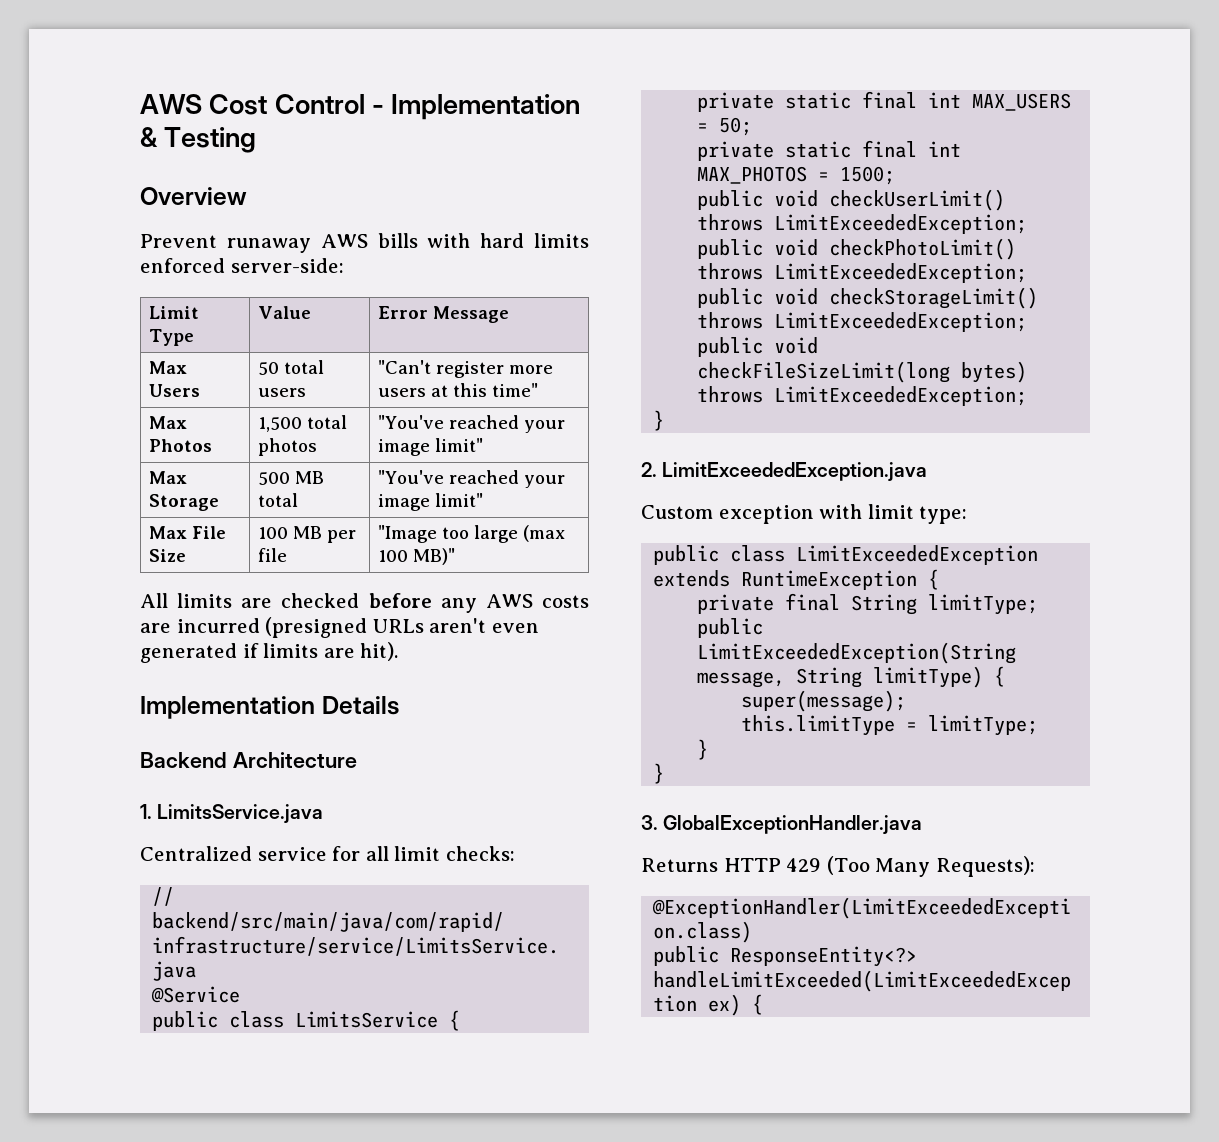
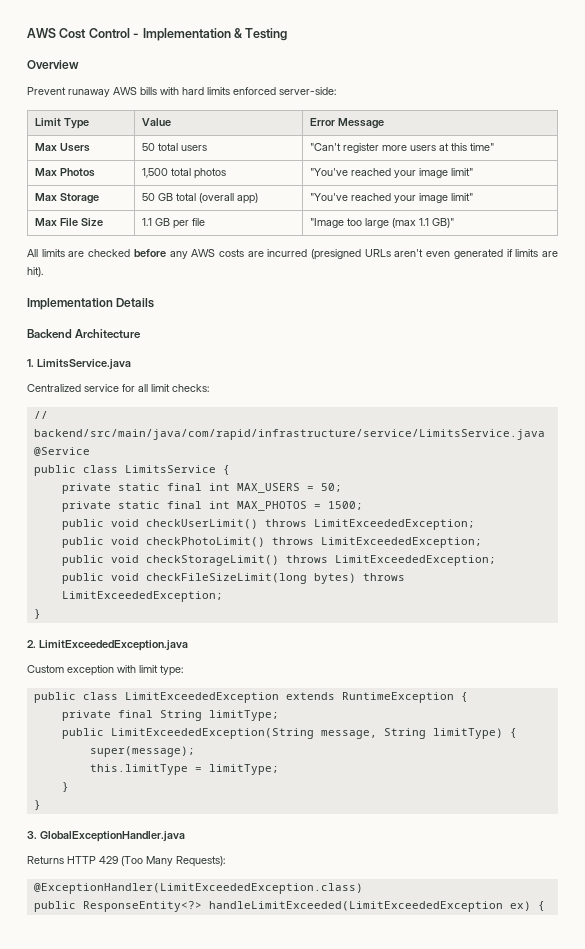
[257,471,324,485] [257,493,298,507] 500 MB total -> [142,193,259,204] 50 GB total (overall app)
[257,526,322,539] 100 MB -> [142,218,171,226] 1.1 GB
[377,548,455,565] 100 MB)" -> [419,218,455,228] 1.1 GB)"

